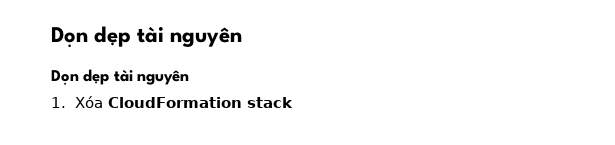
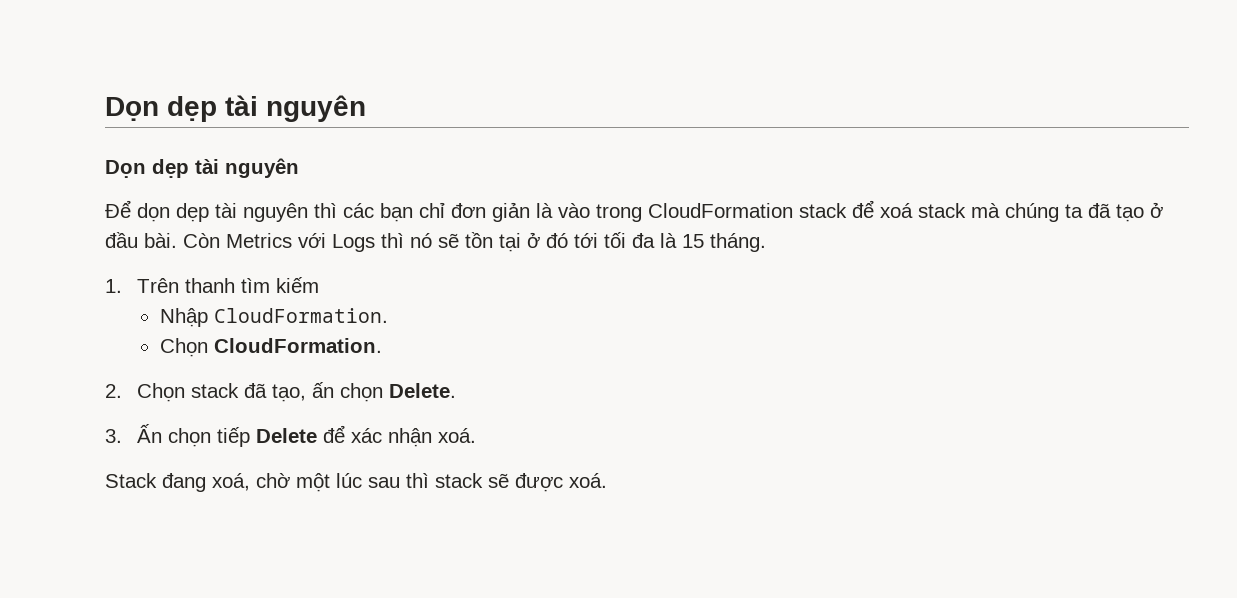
[51,96,293,108] 1. Xóa CloudFormation stack -> [105,200,1163,222] [105,232,766,252] [105,277,320,293] [159,308,388,327] [159,338,382,357] [105,382,457,402] [105,424,477,447] [105,473,607,492] Để dọn dẹp tài nguyên thì các bạn chỉ đơn giản là vào trong CloudFormation stack để xoá stack mà chúng ta đã tạo ở đầu bài. Còn Metrics với Logs thì nó sẽ tồn tại ở đó tới tối đa là 15 tháng. // 1. Trên thanh tìm kiếm // Nhập CloudFormation. // Chọn CloudFormation. // 2. Chọn stack đã tạo, ấn chọn Delete. // 3. Ấn chọn tiếp Delete để xác nhận xoá. // Stack đang xoá, chờ một lúc sau thì stack sẽ được xoá.

